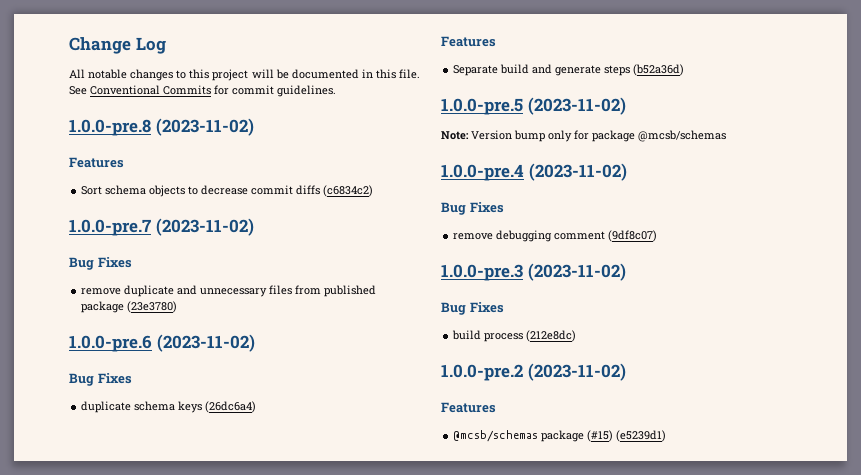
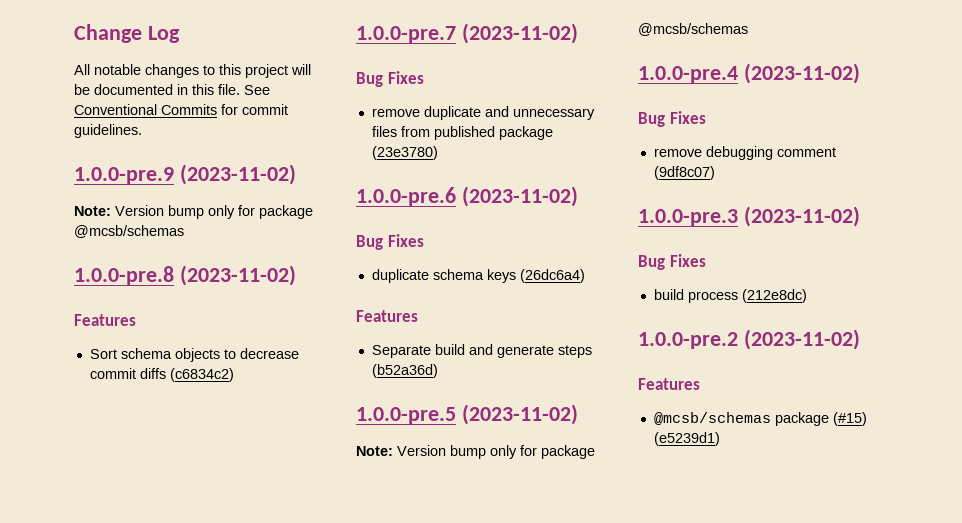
(336, 91) none -> [74,164,296,185] [74,205,313,219] [74,225,184,238] // 1.0.0-pre.9 (2023-11-02) // Note: Version bump only for package @mcsb/schemas

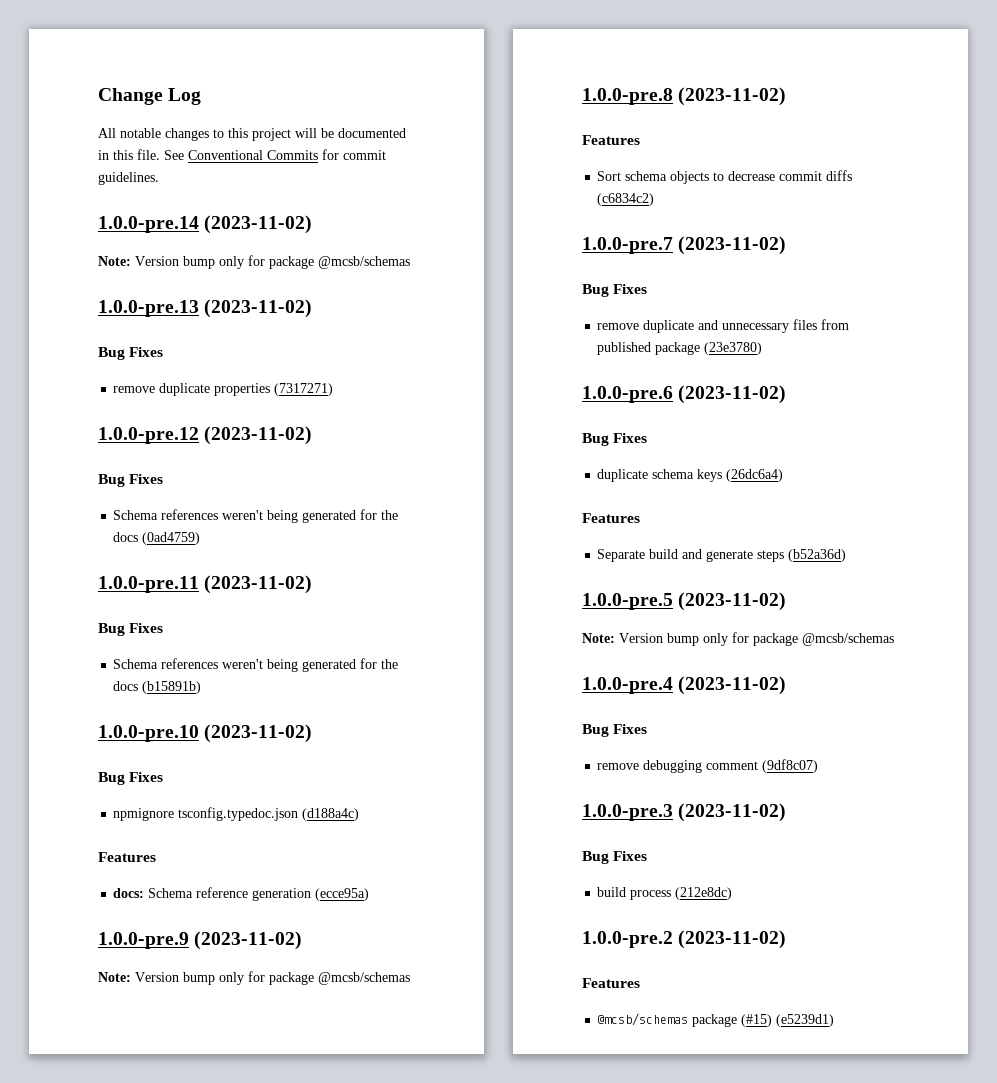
(142, 131) none -> [98,215,313,234] [98,255,410,269] [98,299,313,318] [98,347,164,360] [113,383,334,396] [98,426,313,445] [98,474,164,487] [113,509,399,523] [113,532,201,545] [98,575,313,594] [98,623,164,636] [113,658,399,672] [113,681,202,694] [98,724,313,743] [98,772,164,785] [113,807,360,821] [98,852,156,862] [113,887,370,901] // 1.0.0-pre.14 (2023-11-02) // Note: Version bump only for package @mcsb/schemas // 1.0.0-pre.13 (2023-11-02) // Bug Fixes // remove duplicate properties (7317271) // 1.0.0-pre.12 (2023-11-02) // Bug Fixes // Schema references weren't being generated for the docs (0ad4759) // 1.0.0-pre.11 (2023-11-02) // Bug Fixes // Schema references weren't being generated for the docs (b15891b) // 1.0.0-pre.10 (2023-11-02) // Bug Fixes // npmignore tsconfig.typedoc.json (d188a4c) // Features // docs: Schema reference generation (ecce95a)

